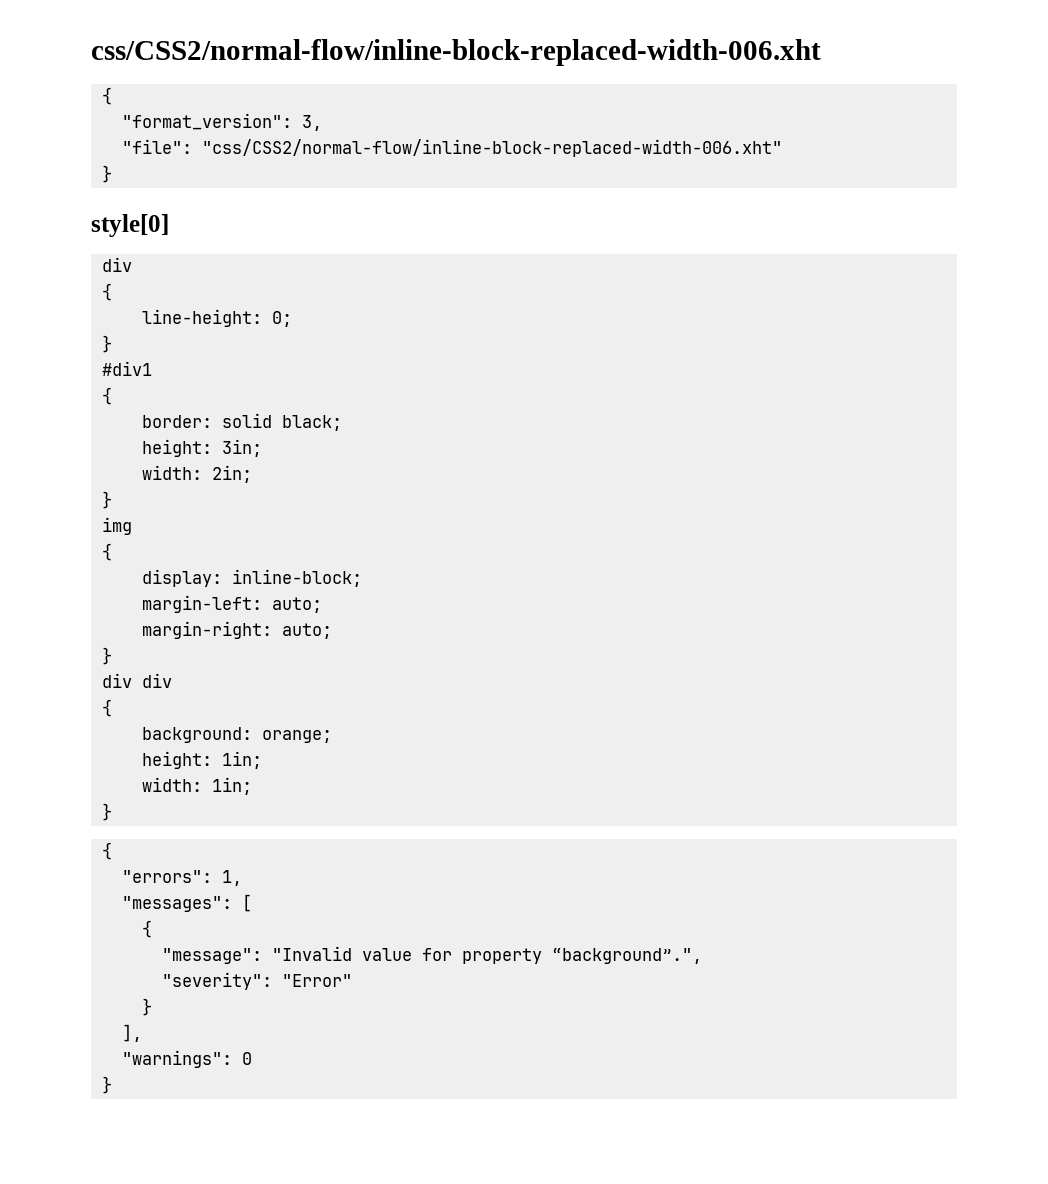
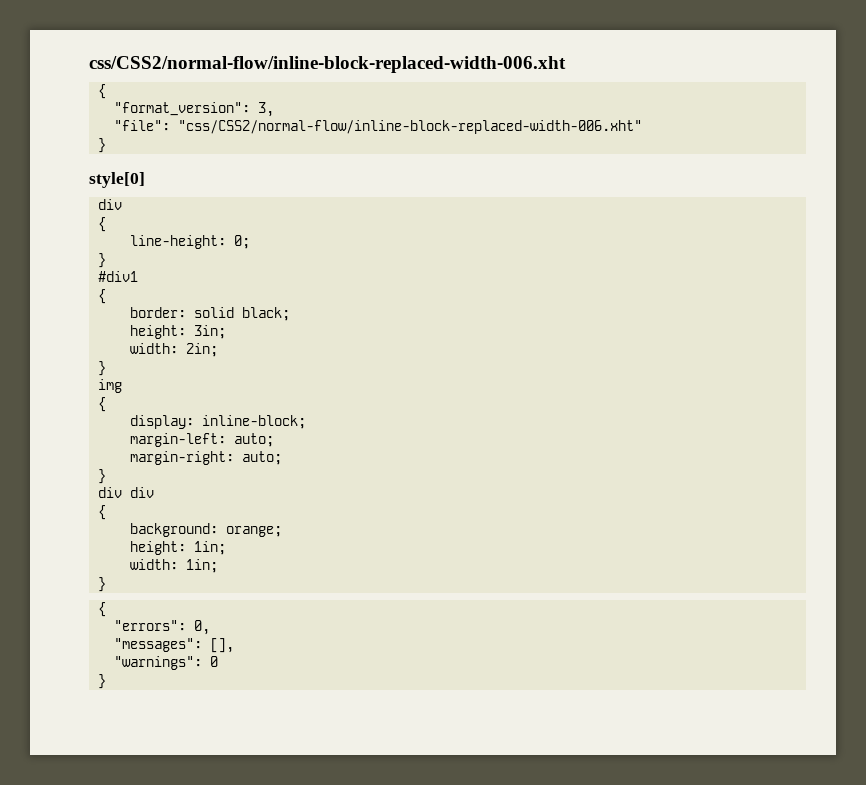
[221,870,242,886] 1, -> [193,620,210,635] 0,
[241,894,252,912] [141,920,152,938] [161,946,702,964] [161,972,352,990] [141,998,152,1016] [121,1024,142,1042] [ // { // "message": "Invalid value for property “background”.", // "severity": "Error" // } // ], -> [209,638,234,653] [],

